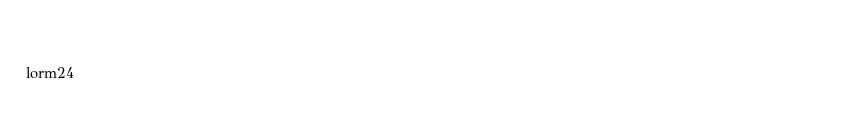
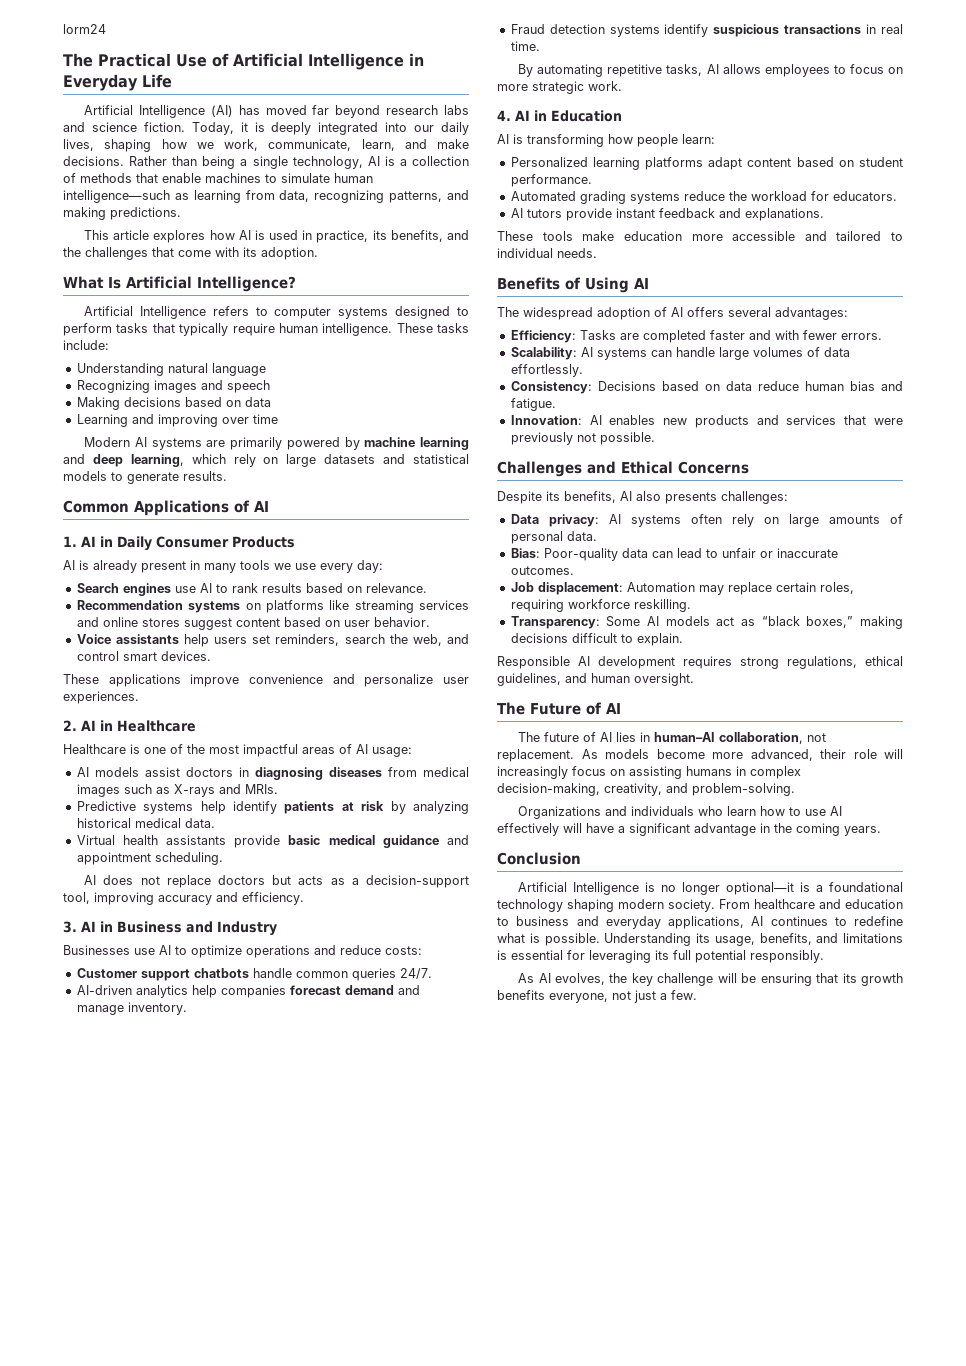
(74, 73) none -> [63,53,424,70] [63,74,172,91] [84,105,469,118] [63,122,469,135] [63,139,469,152] [63,156,470,169] [63,173,373,183] [63,190,469,203] [63,207,181,220] [84,230,470,243] [63,247,318,260] [63,276,296,292] [84,306,469,319] [63,323,469,336] [63,340,109,350] [76,363,266,376] [76,380,270,393] [76,397,271,410] [76,414,278,427] [84,437,469,450] [63,454,470,467] [63,471,227,484] [63,500,269,516] [63,536,295,551] [63,560,383,573] [76,583,427,596] [76,600,469,613] [76,617,430,630] [76,634,470,647] [76,651,211,661] [63,674,470,687] [63,691,139,704] [63,720,196,732] [63,744,412,757] [76,767,469,780] [76,784,278,797] [76,801,469,814] [76,818,215,828] [76,835,469,848] [76,852,223,865] [84,875,470,888] [63,892,304,905] [63,921,277,936] [63,945,422,958] [76,968,432,981] [76,985,420,998] [76,1002,187,1015] [510,24,903,37] [510,41,540,51] [518,64,903,77] [497,81,622,94] [497,110,622,122] [497,134,715,147] [510,157,903,170] [510,174,592,187] [510,191,897,204] [510,208,824,221] [497,231,903,241] [497,248,597,258] [497,277,649,293] [497,307,848,320] [510,330,882,343] [510,347,850,360] [510,364,583,377] [510,381,903,394] [510,398,556,411] [510,415,903,428] [510,432,655,445] [497,461,749,477] [497,491,788,504] [510,514,903,527] [510,531,597,544] [510,548,838,561] [510,566,574,575] [510,582,854,595] [510,599,691,612] [510,616,903,629] [510,633,683,646] [497,656,903,669] [497,673,694,686] [497,702,621,715] [518,732,827,744] [497,749,903,762] [497,766,801,779] [497,783,795,796] [518,806,843,819] [497,823,881,836] [497,852,581,865] [518,882,903,895] [497,899,903,912] [497,916,903,929] [497,933,903,946] [497,950,824,963] [518,973,903,986] [497,990,697,1003] // The Practical Use of Artificial Intelligence in Everyday Life // Artificial Intelligence (AI) has moved far beyond research labs and science fiction. Today, it is deeply integrated into our daily lives, shaping how we work, communicate, learn, and make decisions. Rather than being a single technology, AI is a collection of methods that enable machines to simulate human intelligence—such as learning from data, recognizing patterns, and making predictions. // This article explores how AI is used in practice, its benefits, and the challenges that come with its adoption. // What Is Artificial Intelligence? // Artificial Intelligence refers to computer systems designed to perform tasks that typically require human intelligence. These tasks include: // Understanding natural language // Recognizing images and speech // Making decisions based on data // Learning and improving over time // Modern AI systems are primarily powered by machine learning and deep learning, which rely on large datasets and statistical models to generate results. // Common Applications of AI // 1. AI in Daily Consumer Products // AI is already present in many tools we use every day: // Search engines use AI to rank results based on relevance. // Recommendation systems on platforms like streaming services and online stores suggest content based on user behavior. // Voice assistants help users set reminders, search the web, and control smart devices. // These applications improve convenience and personalize user experiences. // 2. AI in Healthcare // Healthcare is one of the most impactful areas of AI usage: // AI models assist doctors in diagnosing diseases from medical images such as X-rays and MRIs. // Predictive systems help identify patients at risk by analyzing historical medical data. // Virtual health assistants provide basic medical guidance and appointment scheduling. // AI does not replace doctors but acts as a decision-support tool, improving accuracy and efficiency. // 3. AI in Business and Industry // Businesses use AI to optimize operations and reduce costs: // Customer support chatbots handle common queries 24/7. // AI-driven analytics help companies forecast demand and manage inventory. // Fraud detection systems identify suspicious transactions in real time. // By automating repetitive tasks, AI allows employees to focus on more strategic work. // 4. AI in Education // AI is transforming how people learn: // Personalized learning platforms adapt content based on student performance. // Automated grading systems reduce the workload for educators. // AI tutors provide instant feedback and explanations. // These tools make education more accessible and tailored to individual needs. // Benefits of Using AI // The widespread adoption of AI offers several advantages: // Efficiency: Tasks are completed faster and with fewer errors. // Scalability: AI systems can handle large volumes of data effortlessly. // Consistency: Decisions based on data reduce human bias and fatigue. // Innovation: AI enables new products and services that were previously not possible. // Challenges and Ethical Concerns // Despite its benefits, AI also presents challenges: // Data privacy: AI systems often rely on large amounts of personal data. // Bias: Poor-quality data can lead to unfair or inaccurate outcomes. // Job displacement: Automation may replace certain roles, requiring workforce reskilling. // Transparency: Some AI models act as “black boxes,” making decisions difficult to explain. // Responsible AI development requires strong regulations, ethical guidelines, and human oversight. // The Future of AI // The future of AI lies in human–AI collaboration, not replacement. As models become more advanced, their role will increasingly focus on assisting humans in complex decision-making, creativity, and problem-solving. // Organizations and individuals who learn how to use AI effectively will have a significant advantage in the coming years. // Conclusion // Artificial Intelligence is no longer optional—it is a foundational technology shaping modern society. From healthcare and education to business and everyday applications, AI continues to redefine what is possible. Understanding its usage, benefits, and limitations is essential for leveraging its full potential responsibly. // As AI evolves, the key challenge will be ensuring that its growth benefits everyone, not just a few.

